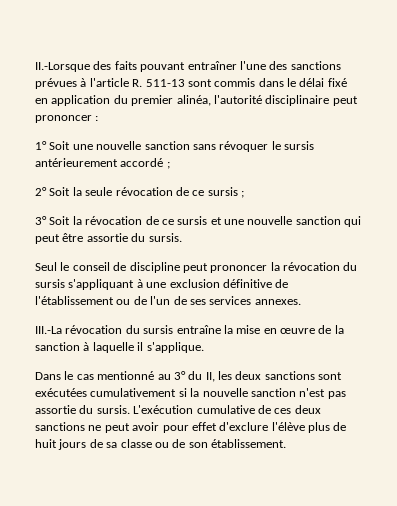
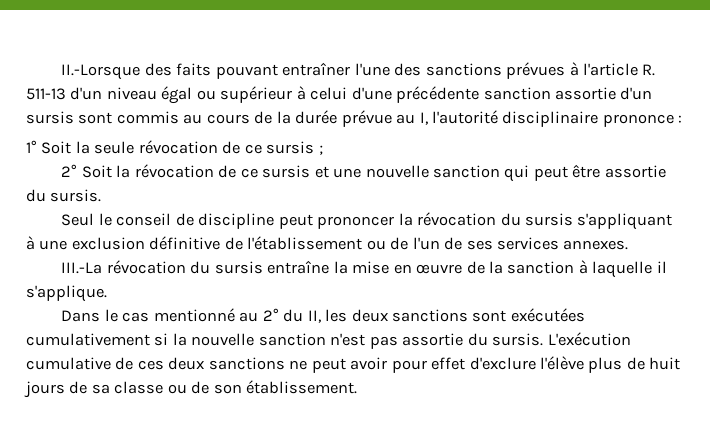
[187,78,347,87] [35,95,358,106] [35,115,99,123] [35,141,314,152] [35,158,170,169] [35,187,47,196] sont commis dans le délai fixé en application du premier alinéa, l'autorité disciplinaire peut prononcer : // 1° Soit une nouvelle sanction sans révoquer le sursis antérieurement accordé ; // 2° -> [70,86,653,104] [26,110,683,127] [26,140,37,153] d'un niveau égal ou supérieur à celui d'une précédente sanction assortie d'un sursis sont commis au cours de la durée prévue au I, l'autorité disciplinaire prononce : // 1°
[35,216,47,225] 3° -> [61,164,78,177] 2°
[173,371,186,380] 3° -> [262,308,279,321] 2°

